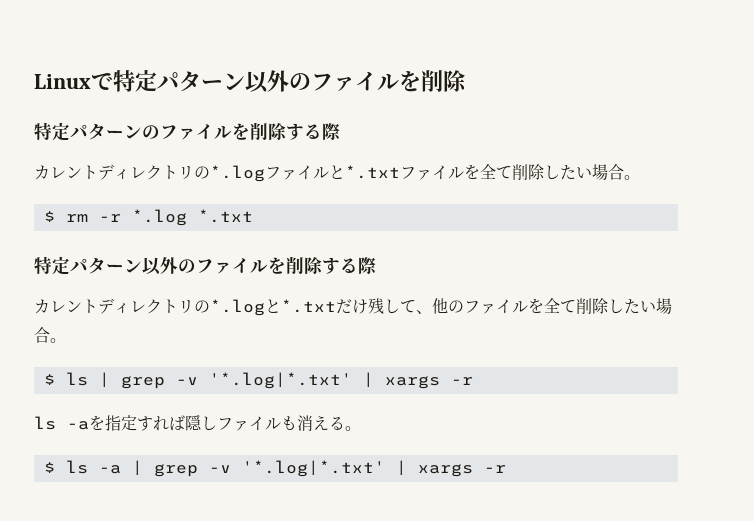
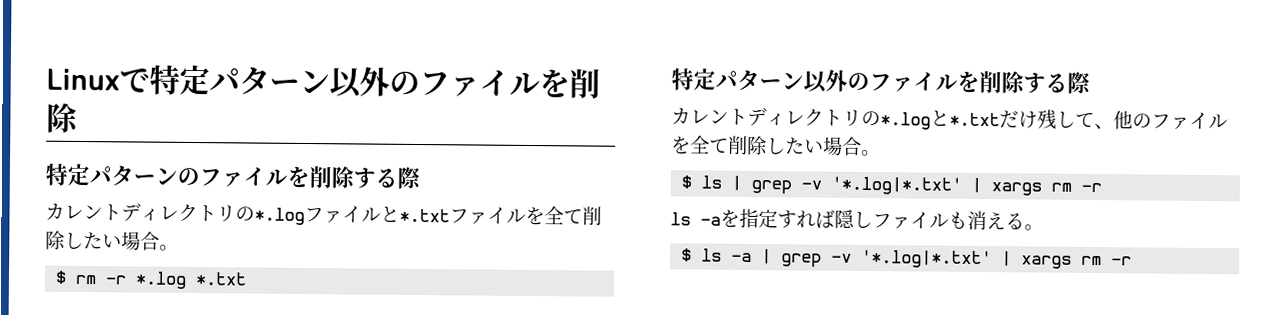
(440, 382) none -> [1051,182,1073,192] rm
(473, 470) none -> [1081,255,1103,266] rm

